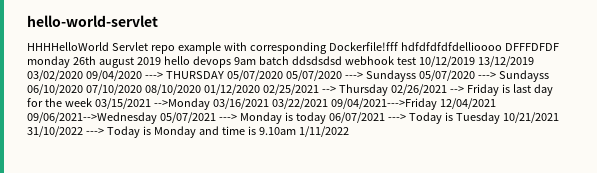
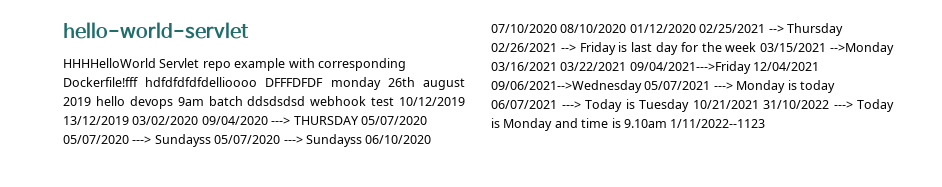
[298,126,349,137] 1/11/2022 -> [670,119,766,128] 1/11/2022--1123

